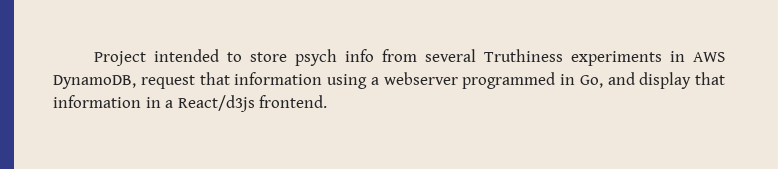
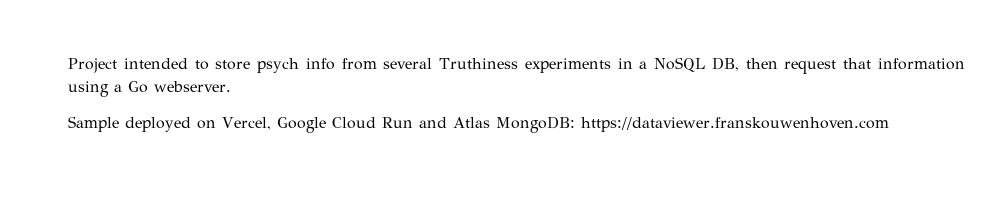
[693,52,726,62] [53,75,136,89] AWS DynamoDB, -> [639,57,778,72] a NoSQL DB, then
[383,72,725,89] [53,95,328,112] webserver programmed in Go, and display that information in a React/d3js frontend. -> [128,81,231,93] [68,116,889,133] Go webserver. // Sample deployed on Vercel, Google Cloud Run and Atlas MongoDB: https://dataviewer.franskouwenhoven.com

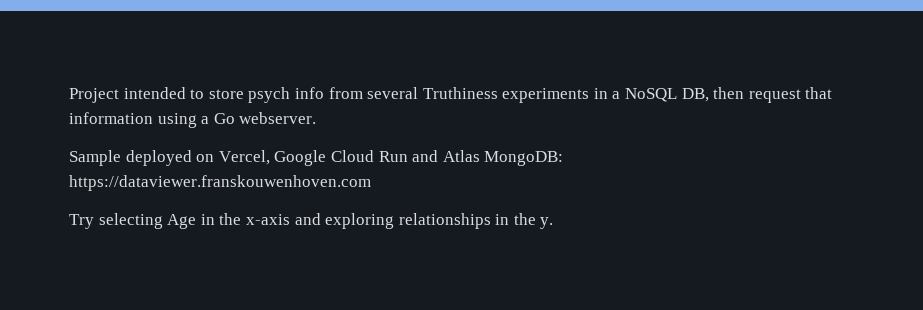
(889, 124) none -> [69,213,554,229] // Try selecting Age in the x-axis and exploring relationships in the y.

